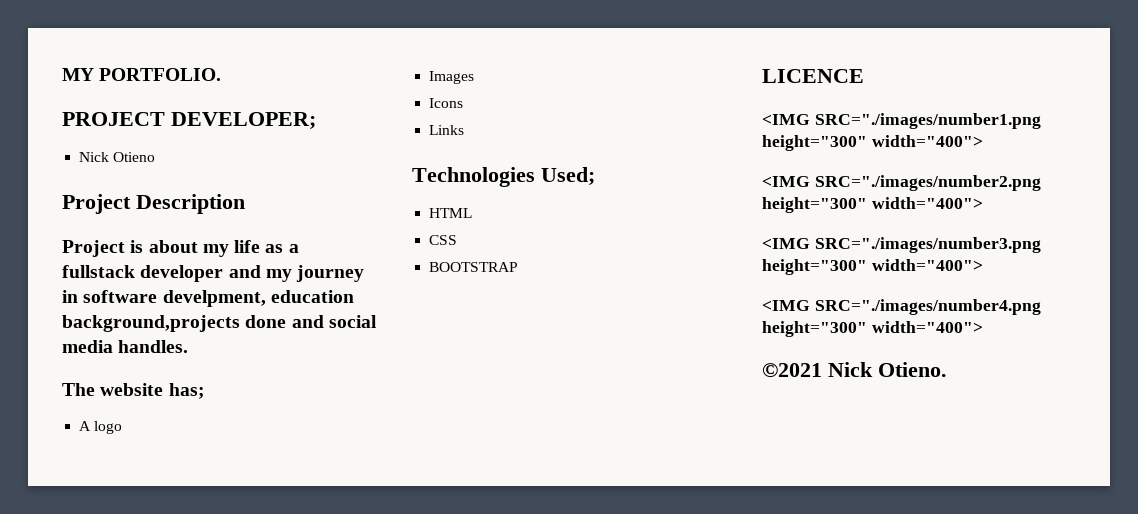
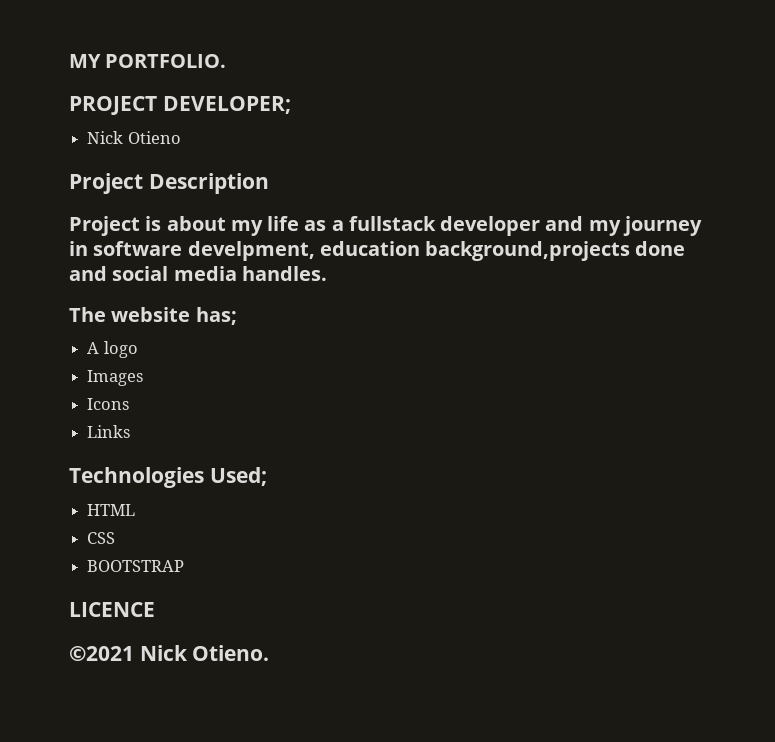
[762,113,1041,129] [762,135,983,151] [762,175,1041,191] [762,197,983,213] [762,237,1041,253] [762,259,983,275] [762,299,1041,315] [762,321,983,337] // <IMG SRC="./images/number1.png height="300" width="400"> // <IMG SRC="./images/number2.png height="300" width="400"> // <IMG SRC="./images/number3.png height="300" width="400"> // <IMG SRC="./images/number4.png height="300" width="400"> -> (155, 609) none

